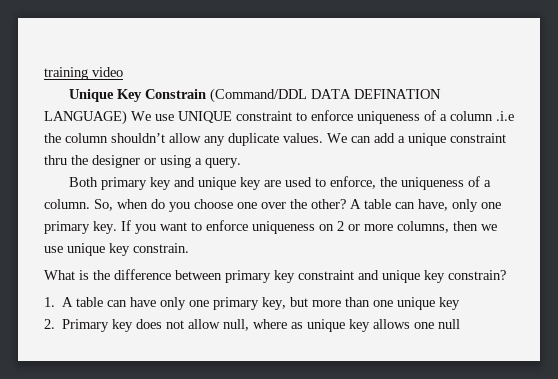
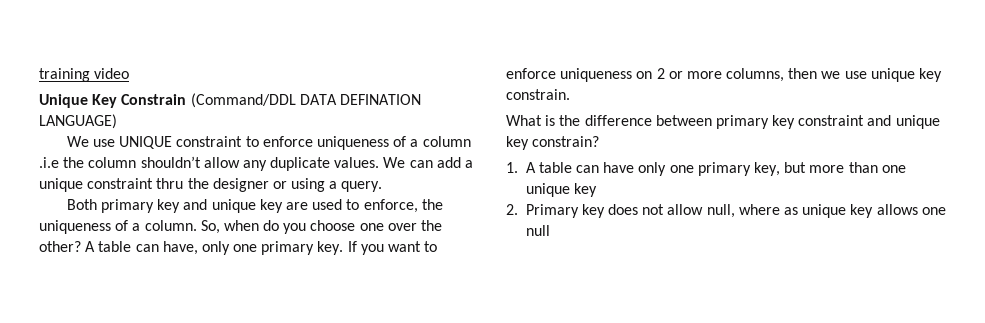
(127, 117) none -> (117, 121) //

